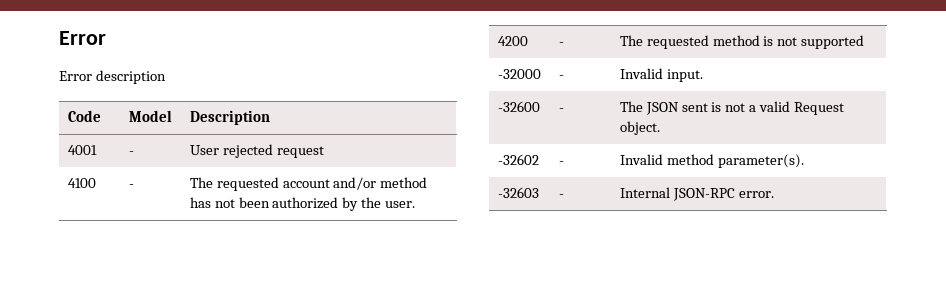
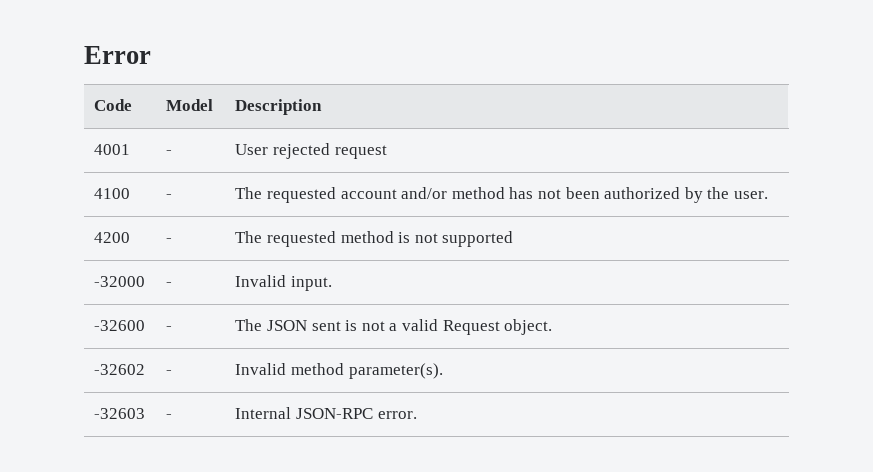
[59,31,106,45] [59,70,166,84] Error // Error description -> [84,46,151,64] Error

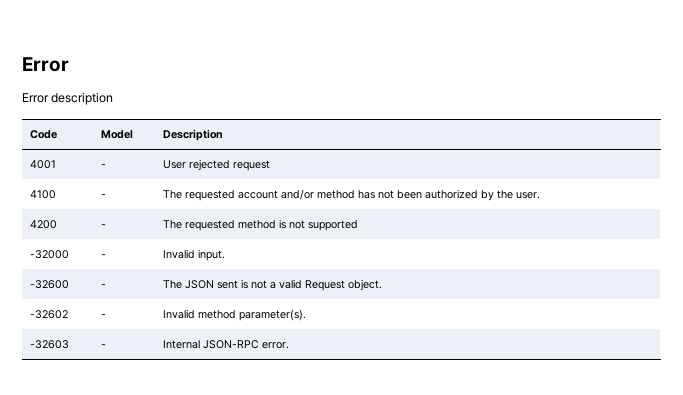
[84,46,151,64] Error -> [22,57,69,72] [22,92,114,105] Error // Error description

